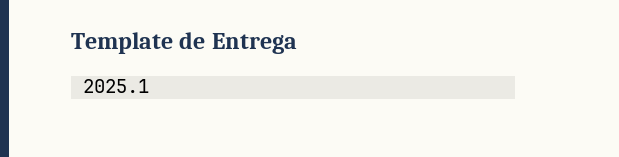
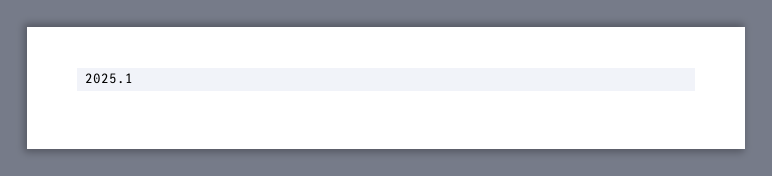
[71,32,297,54] Template de Entrega // -> (84, 78) none

